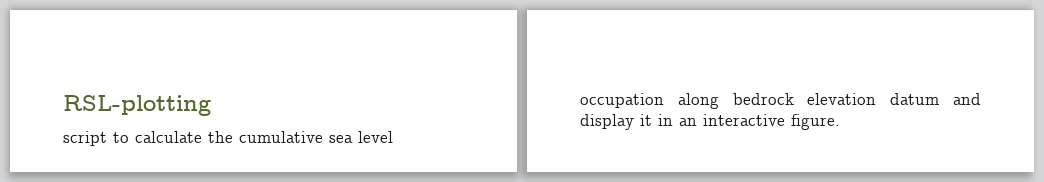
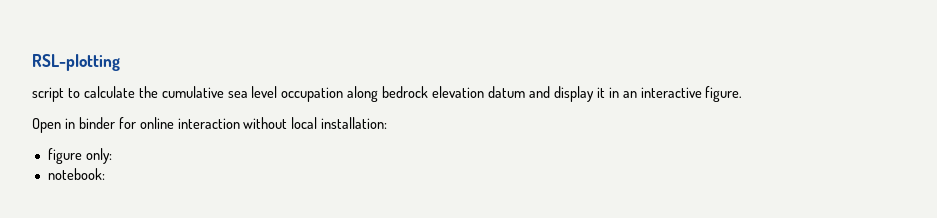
(840, 122) none -> [32,117,388,133] [47,148,112,164] [47,168,105,180] // Open in binder for online interaction without local installation: // figure only: // notebook:

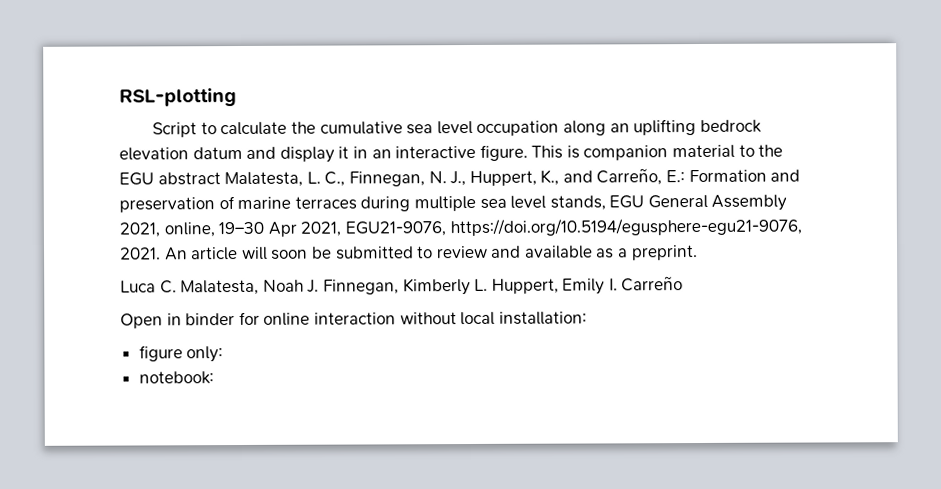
[32,87,64,102] script -> [152,122,198,138] Script
(379, 94) none -> [609,119,697,136] an uplifting
(743, 94) none -> [531,144,784,161] [119,168,801,188] [119,194,788,213] [119,217,802,238] [120,245,698,261] [120,276,684,296] This is companion material to the EGU abstract Malatesta, L. C., Finnegan, N. J., Huppert, K., and Carreño, E.: Formation and preservation of marine terraces during multiple sea level stands, EGU General Assembly 2021, online, 19–30 Apr 2021, EGU21-9076, https://doi.org/10.5194/egusphere-egu21-9076, 2021. An article will soon be submitted to review and available as a preprint. // Luca C. Malatesta, Noah J. Finnegan, Kimberly L. Huppert, Emily I. Carreño

